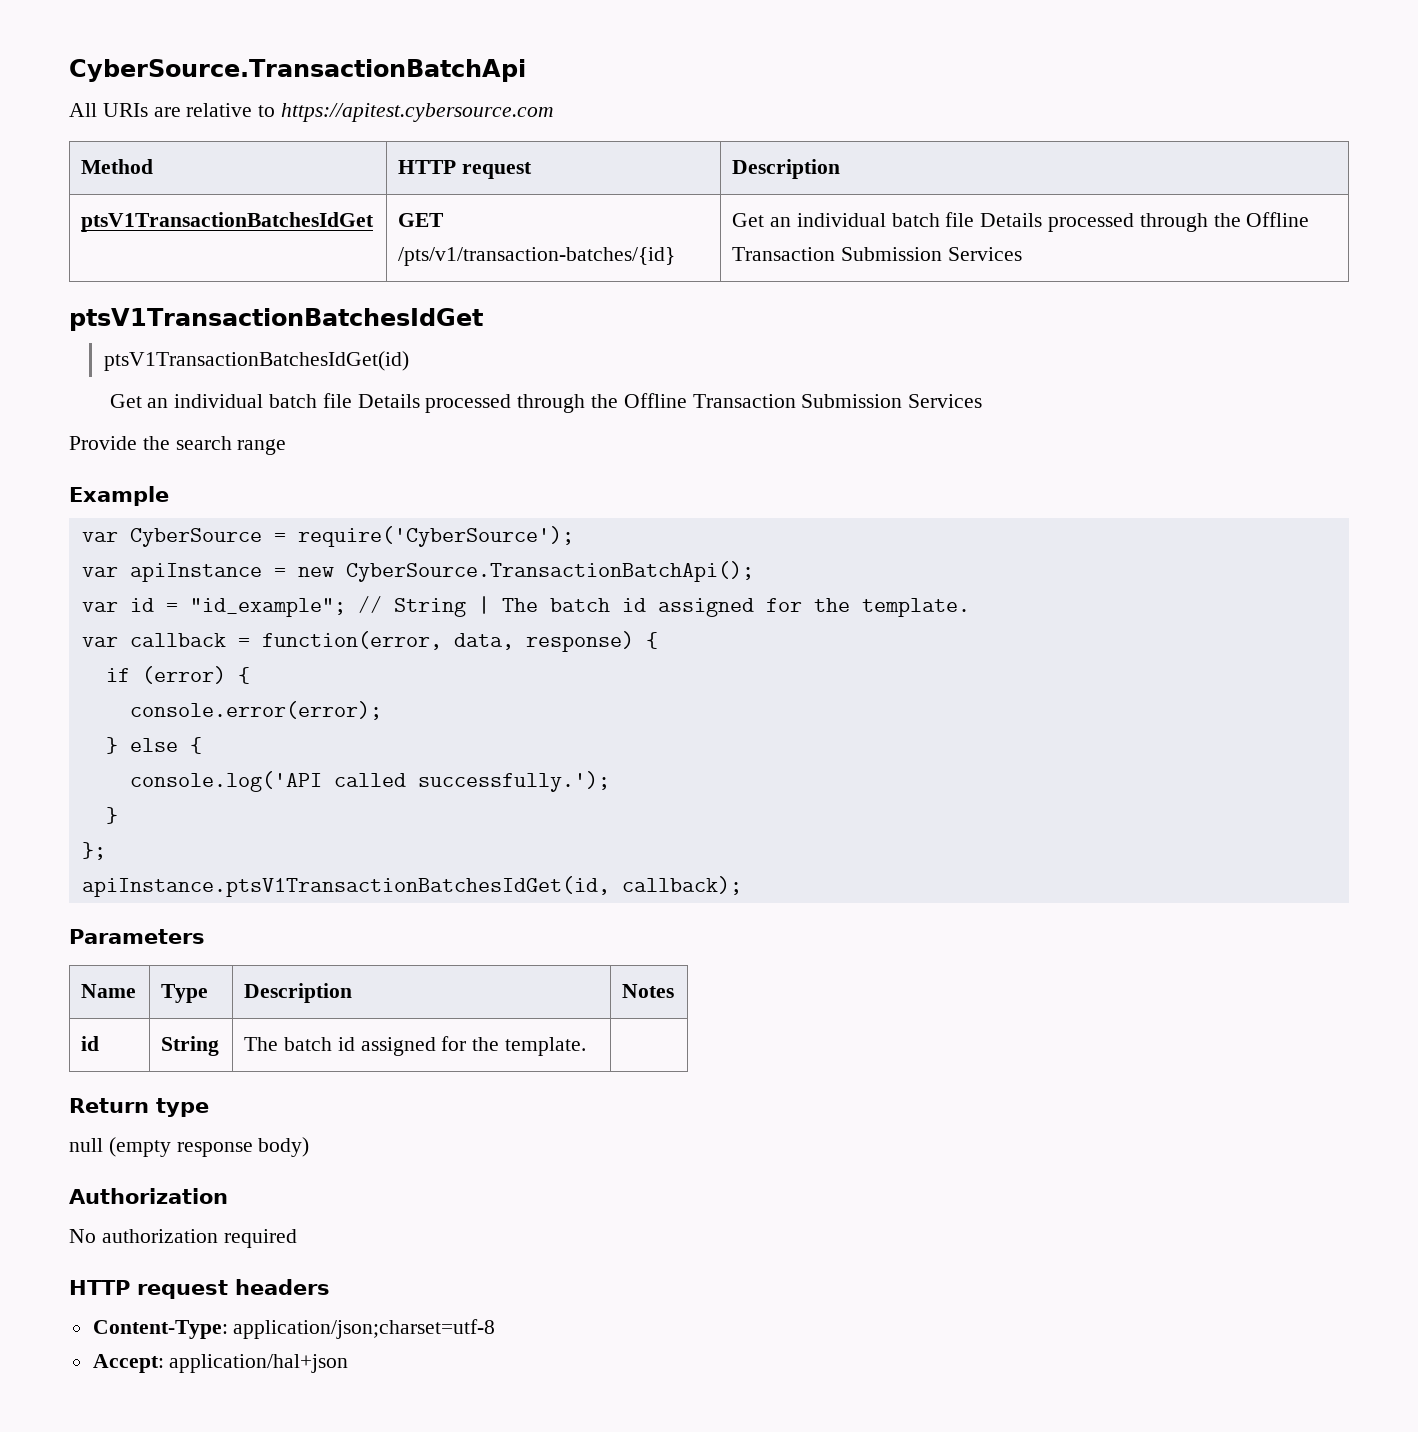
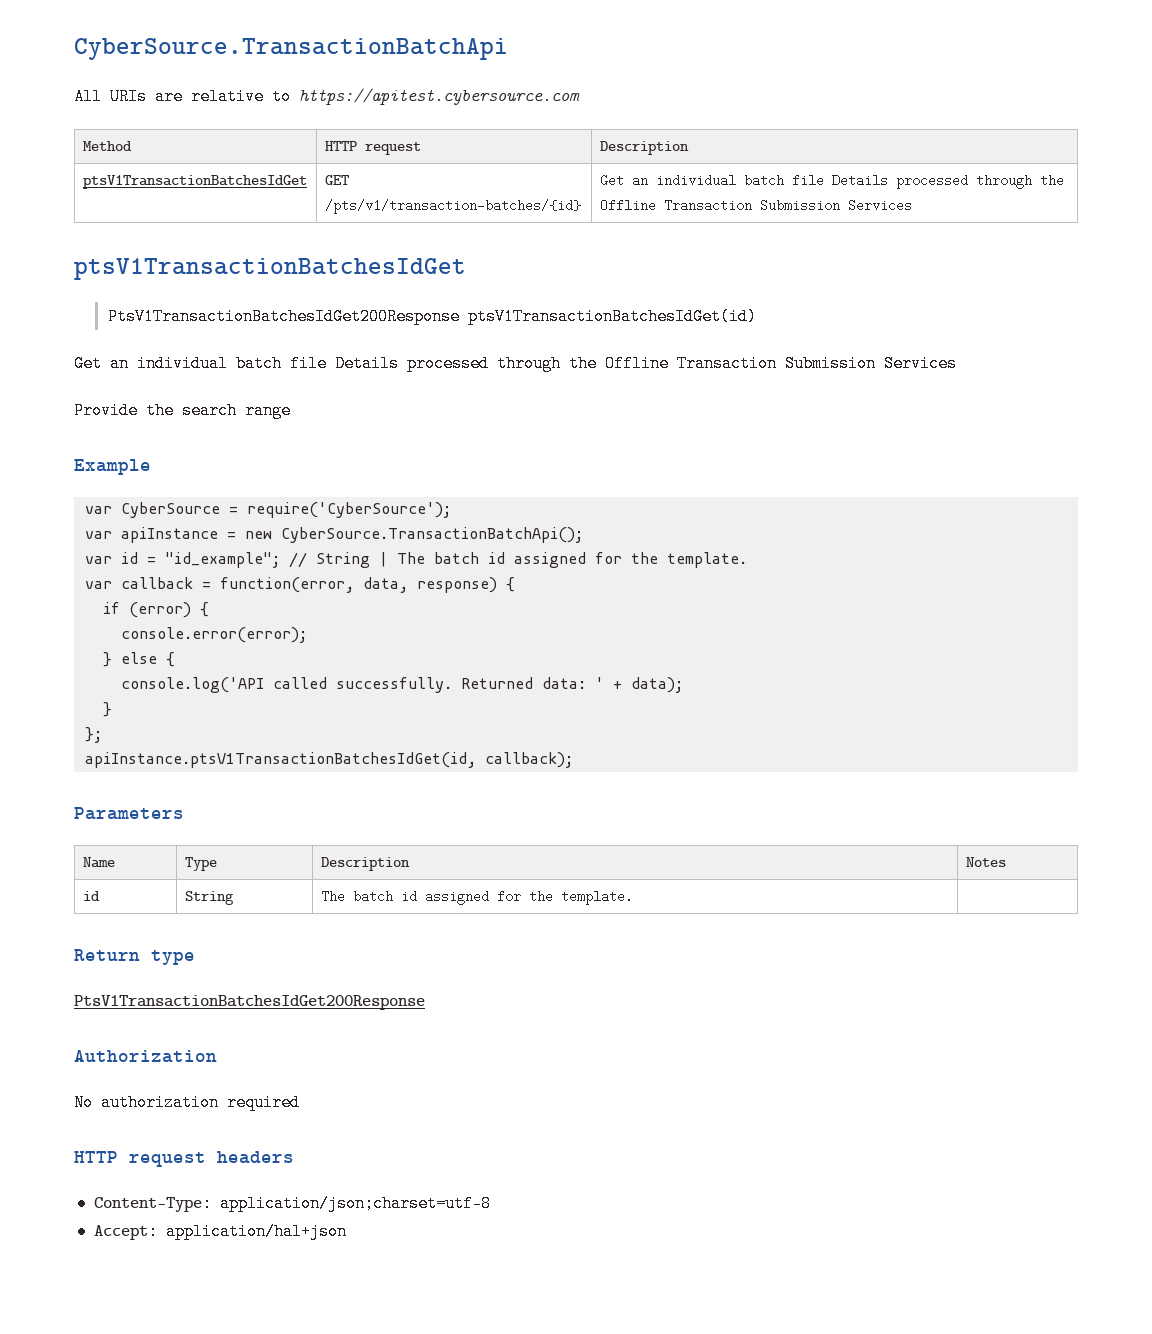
(483, 319) none -> [107,308,460,325] PtsV1TransactionBatchesIdGet200Response
[417,771,610,792] successfully.'); -> [335,677,683,693] successfully. Returned data: ' + data);
[69,1137,310,1157] null (empty response body) -> [74,995,425,1010] PtsV1TransactionBatchesIdGet200Response

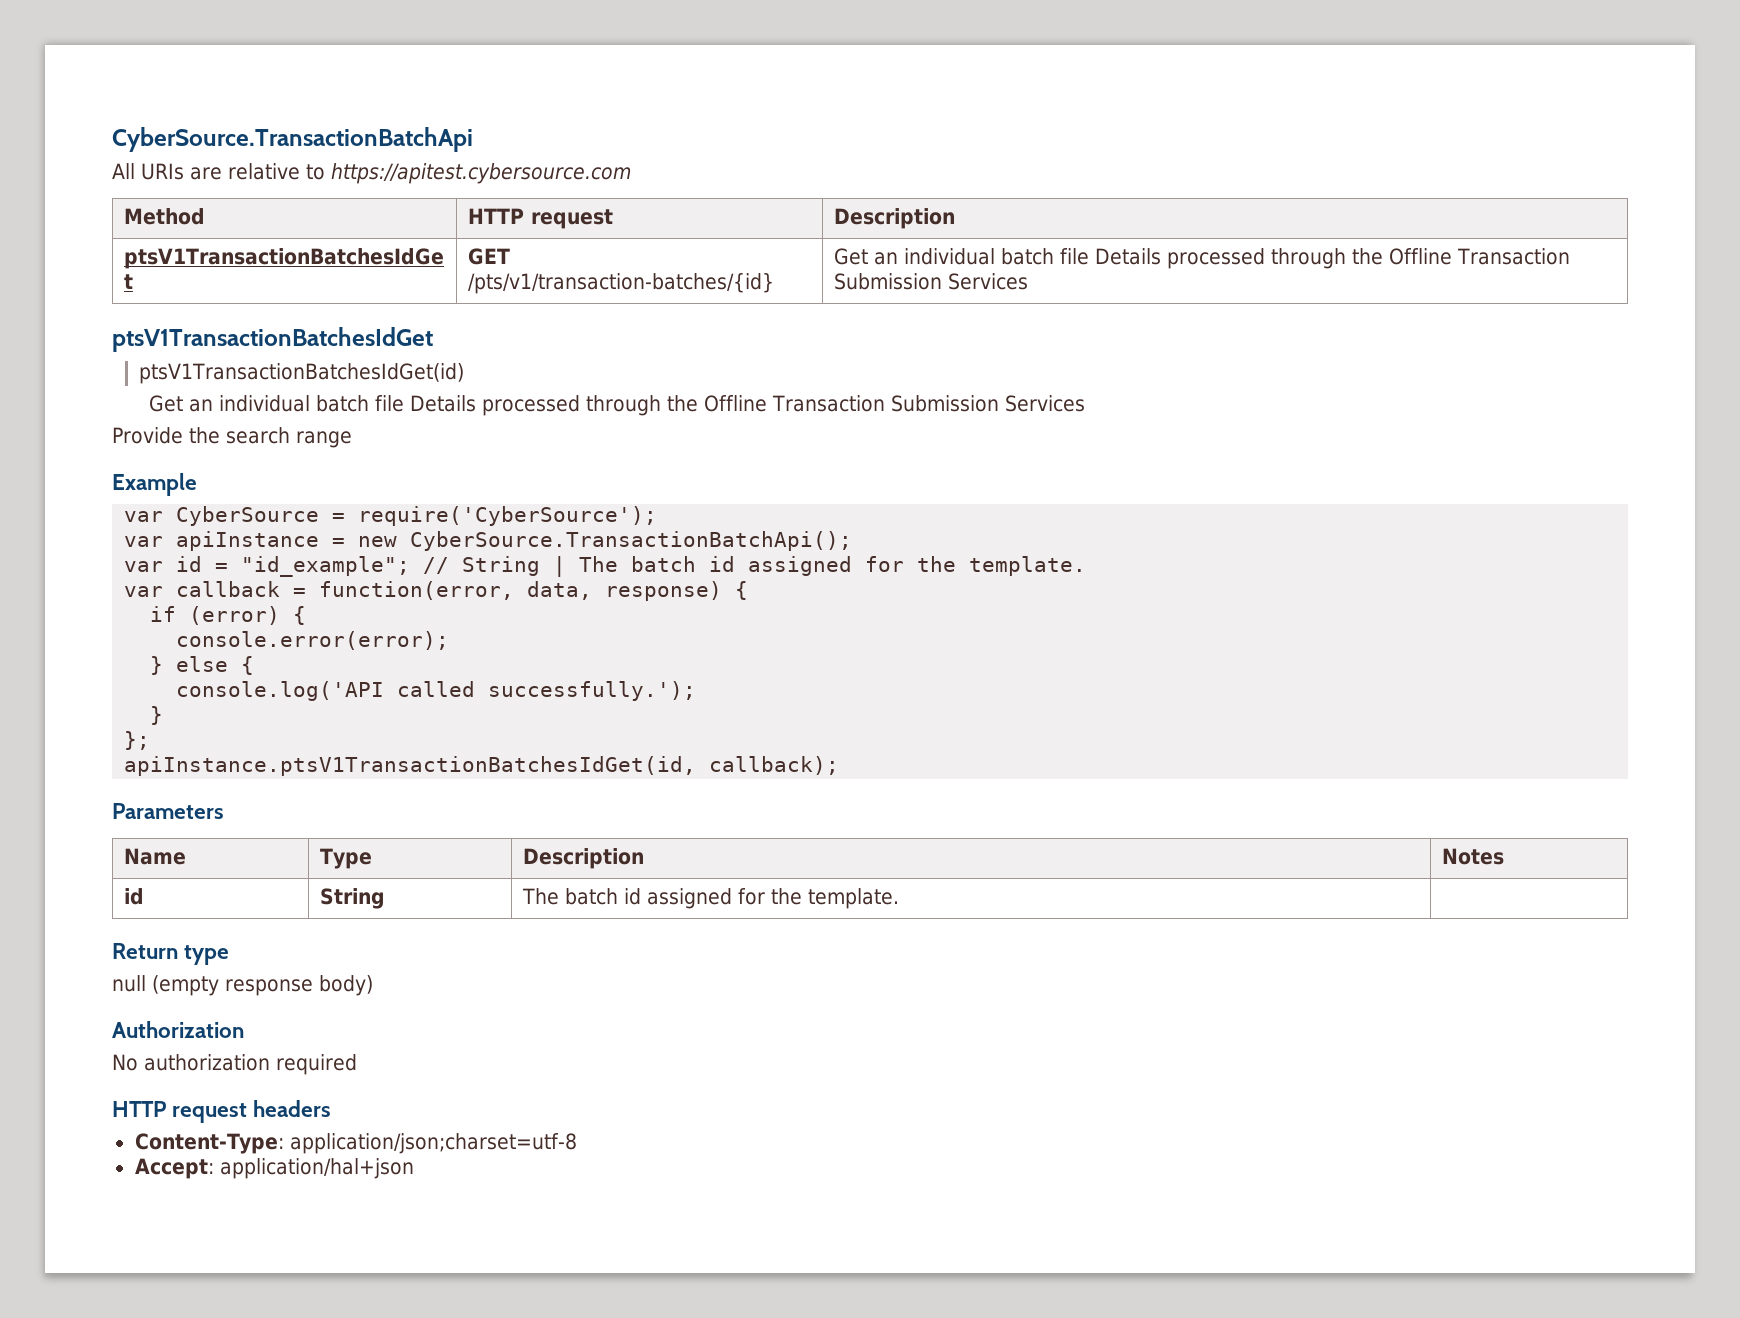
[107,308,460,325] PtsV1TransactionBatchesIdGet200Response -> (433, 339) none
[335,677,683,693] successfully. Returned data: ' + data); -> [488,681,697,701] successfully.');
[74,995,425,1010] PtsV1TransactionBatchesIdGet200Response -> [112,975,373,996] null (empty response body)

